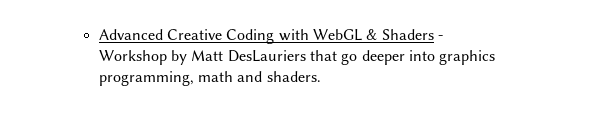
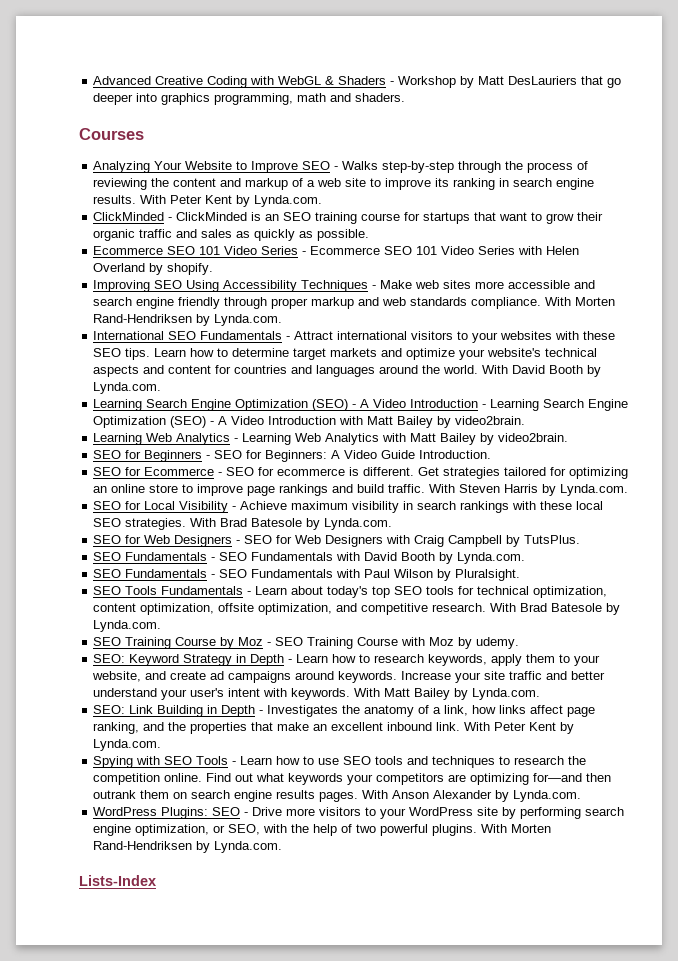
(321, 76) none -> [79,128,144,140] [93,161,589,173] [93,178,595,190] [93,195,323,207] [93,212,604,224] [93,229,370,241] [93,246,580,255] [93,263,214,275] [93,280,596,292] [93,297,616,309] [93,314,283,326] [93,331,616,343] [93,348,598,360] [93,365,602,377] [93,382,162,394] [93,399,629,411] [93,416,526,428] [93,433,569,445] [93,450,492,462] [93,467,629,479] [93,484,629,496] [93,501,604,513] [93,518,393,530] [93,535,581,547] [93,552,526,564] [93,569,521,581] [93,586,608,598] [93,603,621,615] [93,620,162,632] [93,637,520,649] [93,654,601,666] [92,671,606,683] [93,688,541,700] [93,705,596,717] [93,722,575,734] [93,739,162,751] [93,756,587,768] [93,773,612,785] [93,790,582,802] [93,807,625,819] [93,824,552,836] [93,841,283,853] [79,875,156,886] // Courses // Analyzing Your Website to Improve SEO - Walks step-by-step through the process of reviewing the content and markup of a web site to improve its ranking in search engine results. With Peter Kent by Lynda.com. // ClickMinded - ClickMinded is an SEO training course for startups that want to grow their organic traffic and sales as quickly as possible. // Ecommerce SEO 101 Video Series - Ecommerce SEO 101 Video Series with Helen Overland by shopify. // Improving SEO Using Accessibility Techniques - Make web sites more accessible and search engine friendly through proper markup and web standards compliance. With Morten Rand-Hendriksen by Lynda.com. // International SEO Fundamentals - Attract international visitors to your websites with these SEO tips. Learn how to determine target markets and optimize your website's technical aspects and content for countries and languages around the world. With David Booth by Lynda.com. // Learning Search Engine Optimization (SEO) - A Video Introduction - Learning Search Engine Optimization (SEO) - A Video Introduction with Matt Bailey by video2brain. // Learning Web Analytics - Learning Web Analytics with Matt Bailey by video2brain. // SEO for Beginners - SEO for Beginners: A Video Guide Introduction. // SEO for Ecommerce - SEO for ecommerce is different. Get strategies tailored for optimizing an online store to improve page rankings and build traffic. With Steven Harris by Lynda.com. // SEO for Local Visibility - Achieve maximum visibility in search rankings with these local SEO strategies. With Brad Batesole by Lynda.com. // SEO for Web Designers - SEO for Web Designers with Craig Campbell by TutsPlus. // SEO Fundamentals - SEO Fundamentals with David Booth by Lynda.com. // SEO Fundamentals - SEO Fundamentals with Paul Wilson by Pluralsight. // SEO Tools Fundamentals - Learn about today's top SEO tools for technical optimization, content optimization, offsite optimization, and competitive research. With Brad Batesole by Lynda.com. // SEO Training Course by Moz - SEO Training Course with Moz by udemy. // SEO: Keyword Strategy in Depth - Learn how to research keywords, apply them to your website, and create ad campaigns around keywords. Increase your site traffic and better understand your user's intent with keywords. With Matt Bailey by Lynda.com. // SEO: Link Building in Depth - Investigates the anatomy of a link, how links affect page ranking, and the properties that make an excellent inbound link. With Peter Kent by Lynda.com. // Spying with SEO Tools - Learn how to use SEO tools and techniques to research the competition online. Find out what keywords your competitors are optimizing for—and then outrank them on search engine results pages. With Anson Alexander by Lynda.com. // WordPress Plugins: SEO - Drive more visitors to your WordPress site by performing search engine optimization, or SEO, with the help of two powerful plugins. With Morten Rand-Hendriksen by Lynda.com. // Lists-Index

